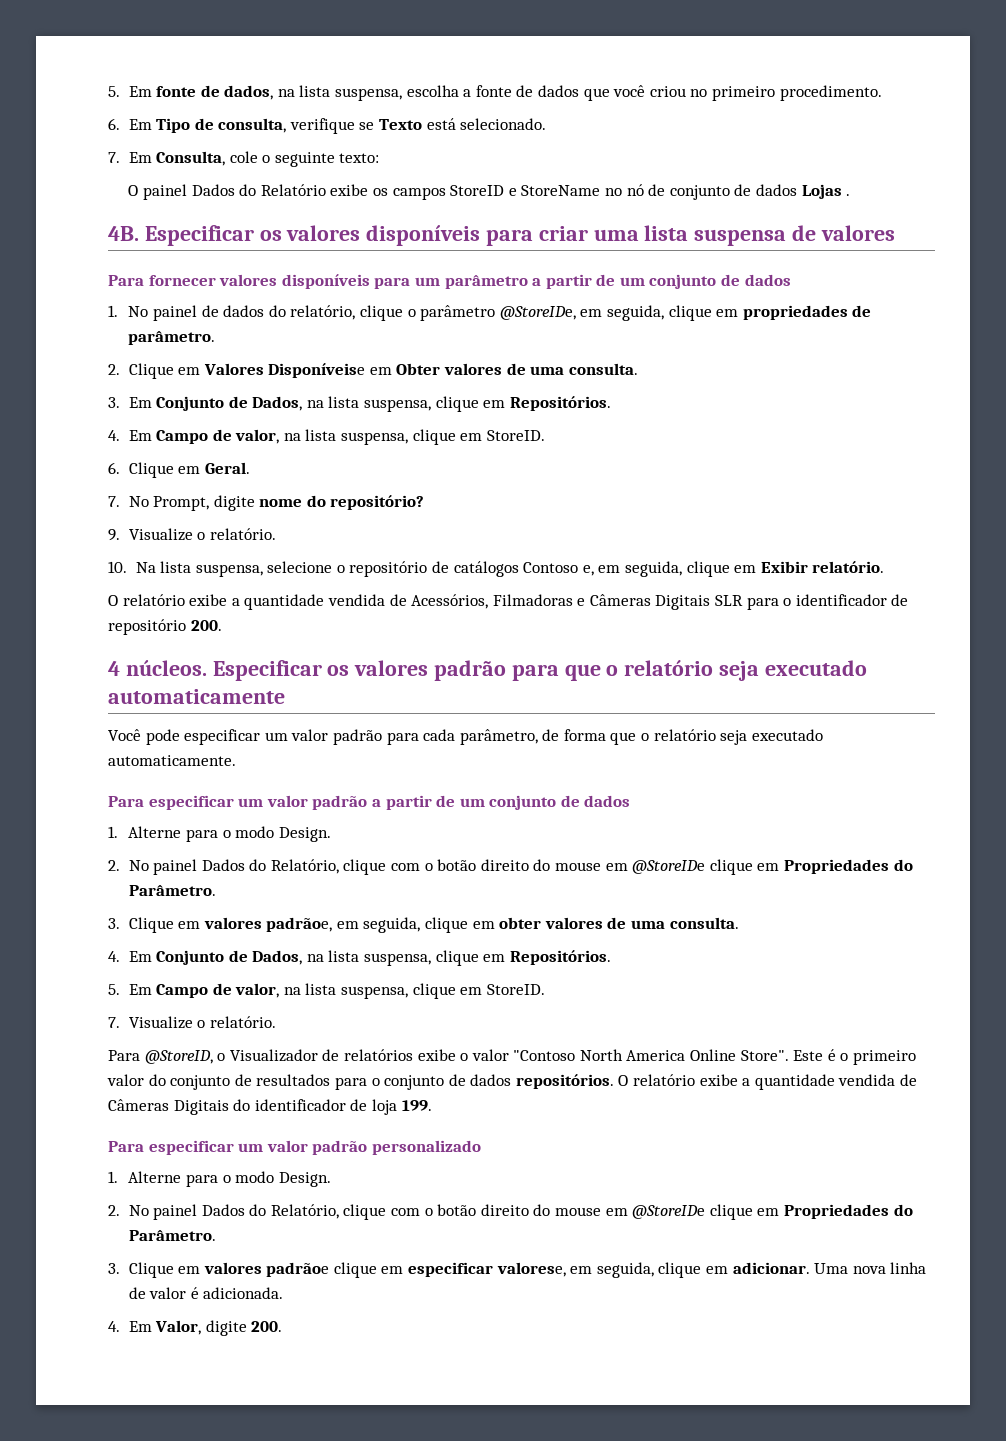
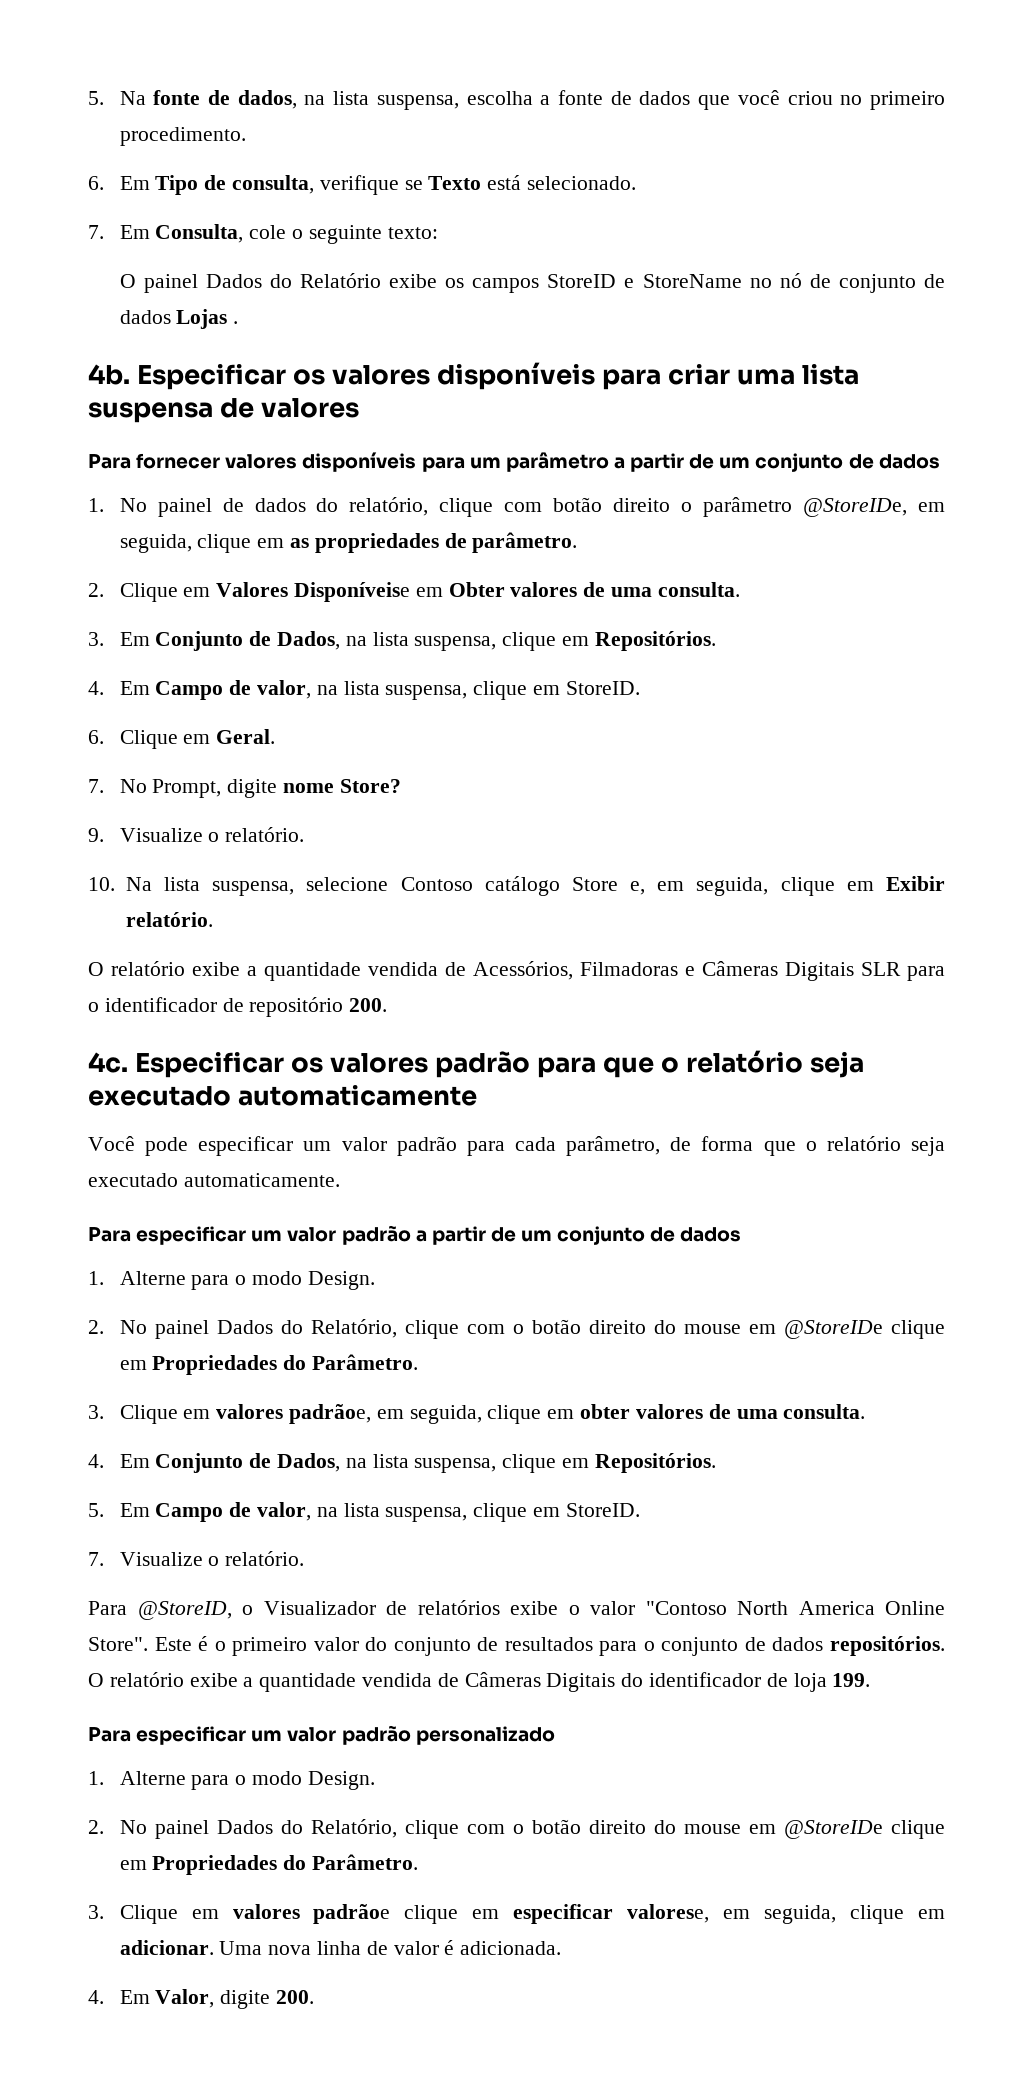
[108,86,152,97] 5. Em -> [88,91,146,105] 5. Na
[108,226,139,241] 4B. -> [88,364,130,385] 4b.
(404, 313) none -> [504,497,671,512] com botão direito
(739, 313) none -> [290,538,310,548] as
[306,495,425,510] do repositório? -> [339,779,401,793] Store?
[336,561,579,577] o repositório de catálogos Contoso -> [400,876,618,896] Contoso catálogo Store
[108,660,207,676] 4 núcleos. -> [88,1052,128,1073] 4c.

